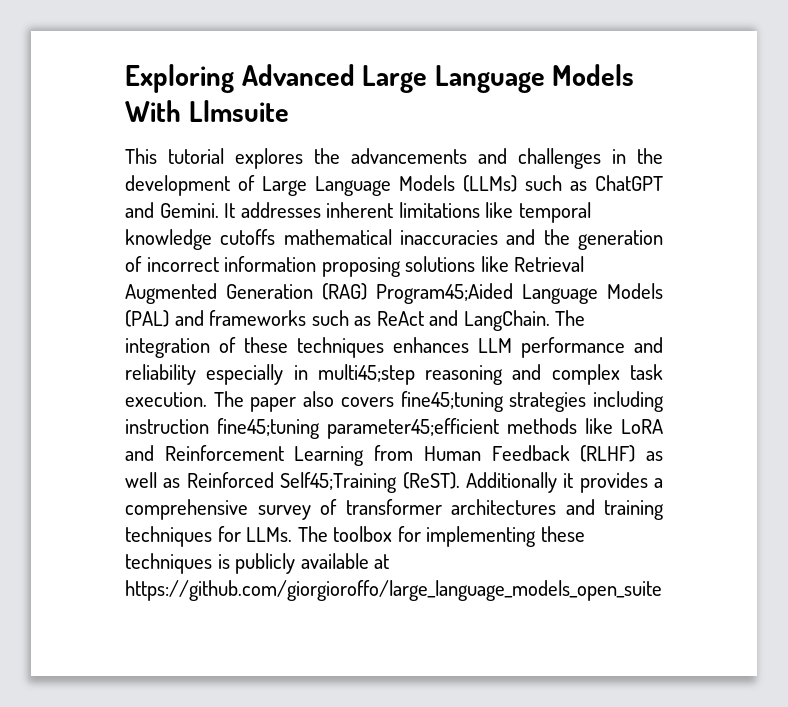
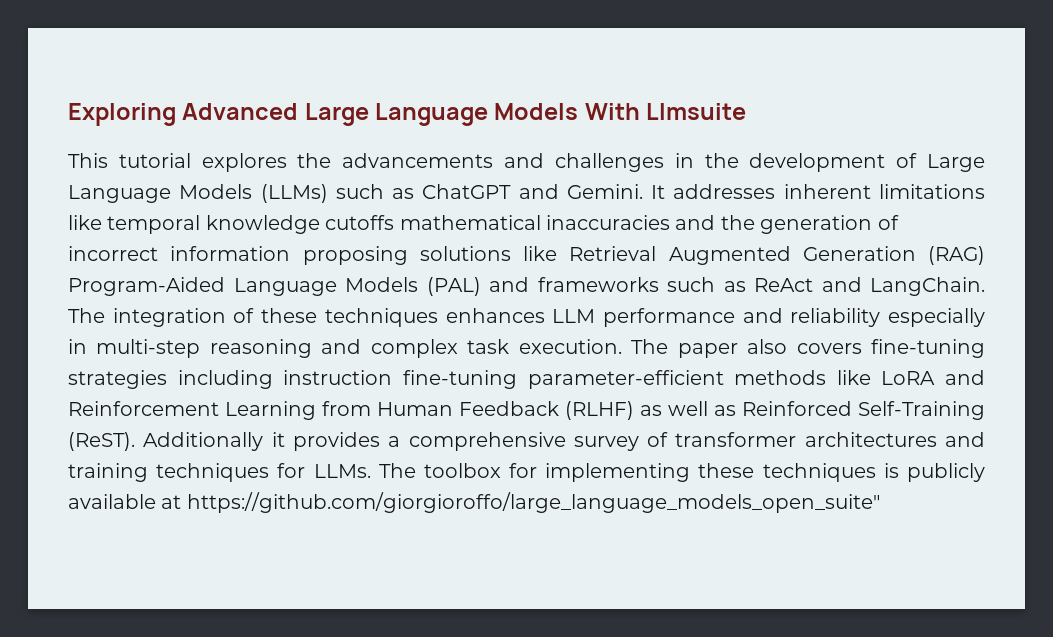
[376,283,513,304] Program45;Aided -> [68,277,225,296] Program-Aided
[317,364,415,385] multi45;step -> [96,339,201,358] multi-step
[400,391,504,412] fine45;tuning -> [871,339,986,358] fine-tuning
[217,418,499,439] fine45;tuning parameter45;efficient -> [402,370,724,389] fine-tuning parameter-efficient
[280,472,398,493] Self45;Training -> [858,401,985,420] Self-Training
[125,580,662,601] https://github.com/giorgioroffo/large_language_models_open_suite -> [186,492,880,513] https://github.com/giorgioroffo/large_language_models_open_suite"

